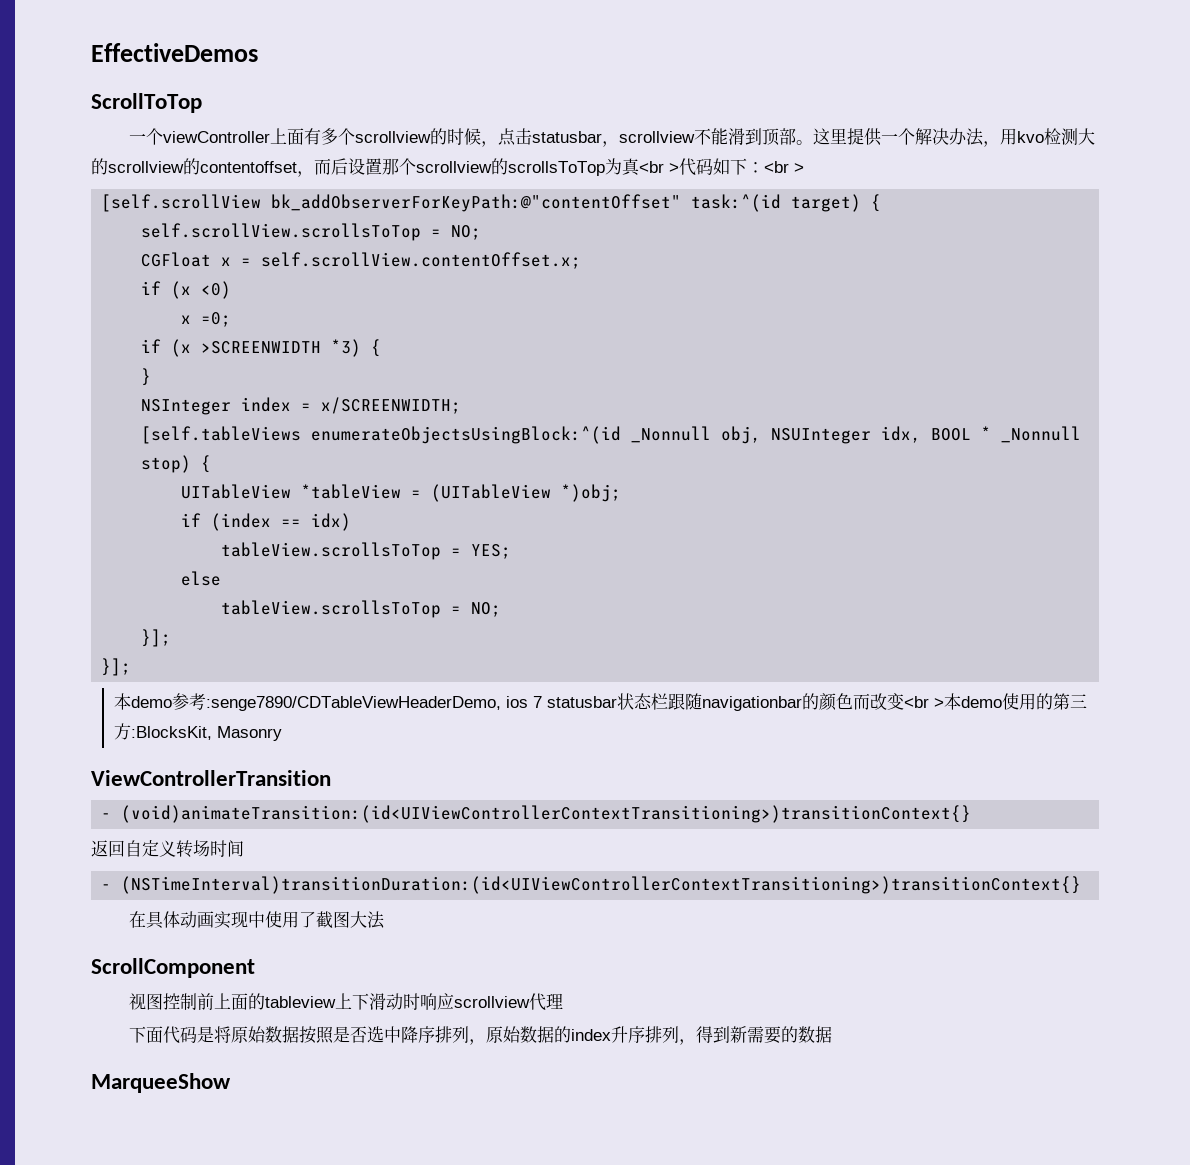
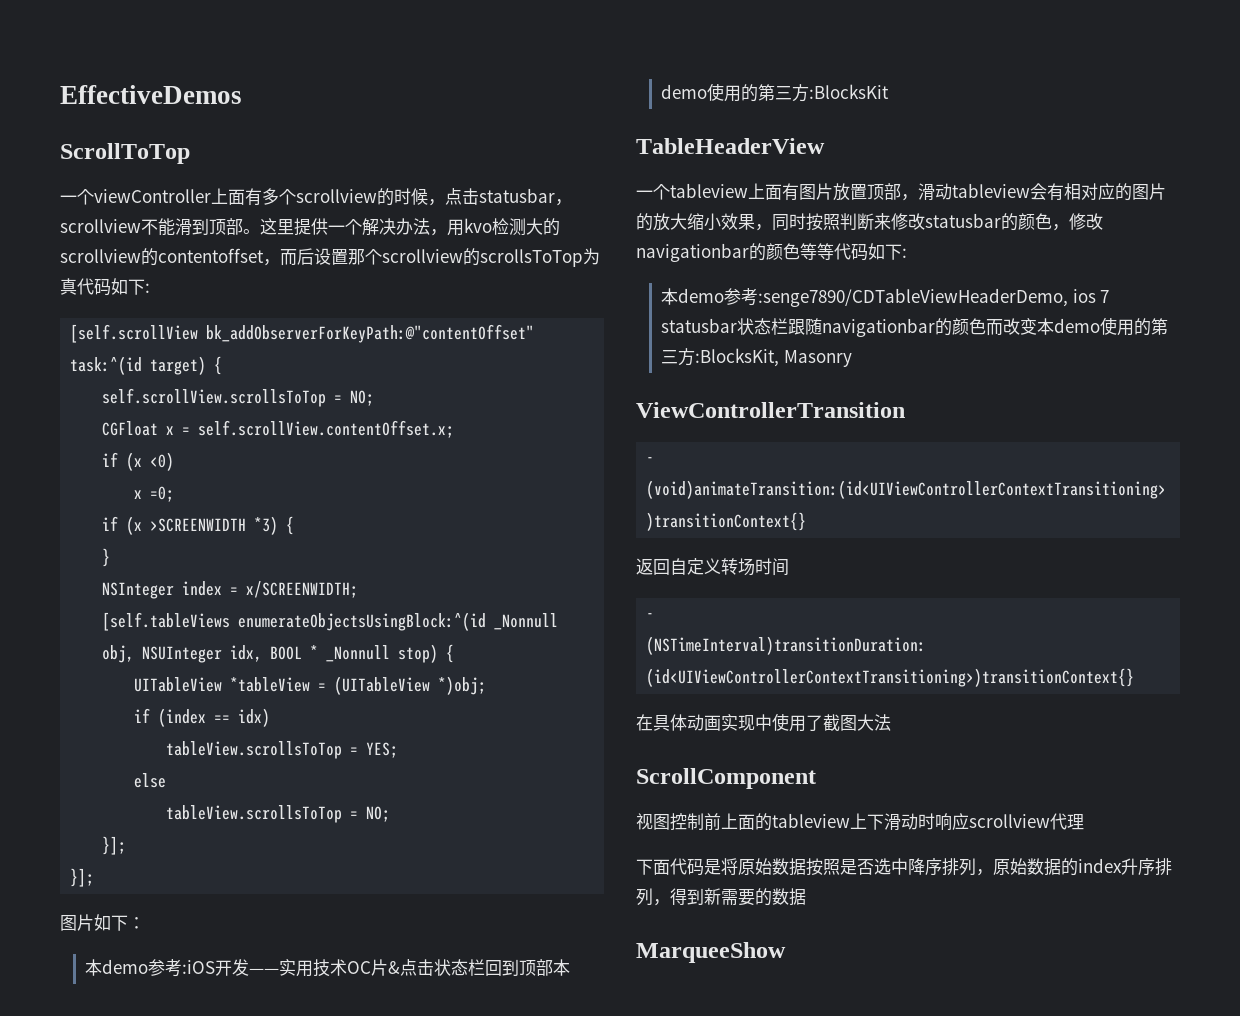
[639,158,804,176] <br >代码如下：<br > -> [77,278,150,296] 代码如下:
(132, 667) none -> [60,914,145,931] [85,959,571,977] [661,83,890,102] [636,138,825,154] [636,183,1166,201] [636,213,1103,231] [636,243,907,262] // 图片如下： // 本demo参考:iOS开发——实用技术OC片&点击状态栏回到顶部本demo使用的第三方:BlocksKit // TableHeaderView // 一个tableview上面有图片放置顶部，滑动tableview会有相对应的图片的放大缩小效果，同时按照判断来修改statusbar的颜色，修改navigationbar的颜色等等代码如下:
[903,696,944,708] <br > -> (1038, 326) none

